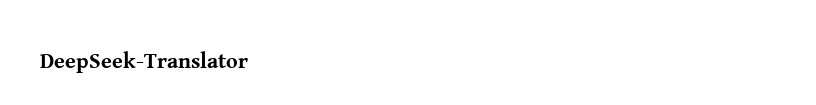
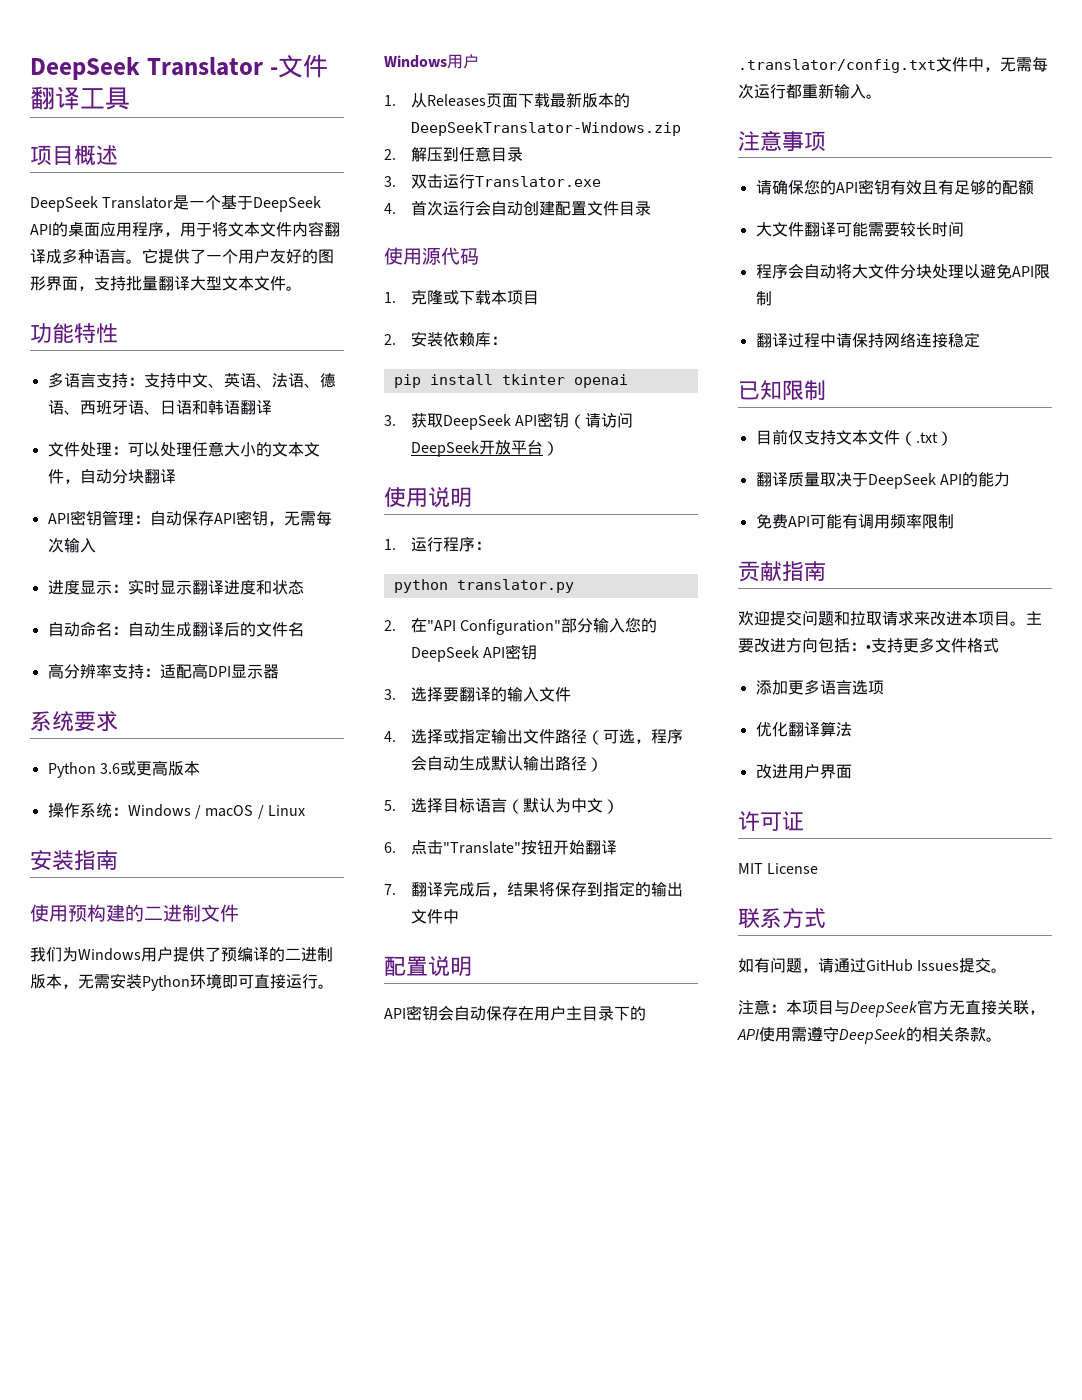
[40,51,248,73] DeepSeek-Translator -> [30,54,328,80] [30,86,130,110] [30,145,118,165] [30,195,322,212] [30,221,340,237] [30,248,334,264] [30,276,302,291] [30,323,118,343] [47,372,336,388] [47,400,272,415] [47,441,320,457] [47,469,176,484] [47,510,332,526] [47,537,96,553] [47,579,304,595] [47,621,304,637] [47,663,279,679] [30,711,118,732] [47,760,200,778] [47,803,305,819] [30,850,118,871] [30,904,239,922] [30,947,333,962] [30,973,334,991] [384,54,479,69] [384,92,631,108] [411,122,682,136] [384,146,524,162] [384,174,602,189] [384,200,652,216] [384,247,479,265] [384,290,540,305] [384,331,508,347] [393,374,628,388] [384,412,634,430] [411,440,560,457] [384,487,472,508] [384,537,492,552] [393,579,574,593] [384,617,658,635] [411,644,538,662] [384,687,572,702] [384,728,684,745] [411,755,604,772] [384,798,620,814] [384,840,618,855] [384,881,684,897] [411,909,460,924] [384,956,472,977] [384,1005,646,1021] [738,57,1048,73] [738,83,882,99] [738,130,826,152] [755,179,1034,195] [755,221,964,237] [755,263,1050,279] [755,291,772,306] [755,332,980,348] [738,380,826,401] [755,429,953,446] [755,472,1010,489] [755,514,954,529] [738,561,826,582] [738,610,1042,626] [738,637,999,653] [755,679,884,695] [755,721,852,737] [755,764,852,779] [738,811,804,831] [738,863,819,874] [738,908,826,928] [738,957,1008,973] [738,999,1045,1017] [737,1026,1002,1044] DeepSeek Translator -文件翻译工具 // 项目概述 // DeepSeek Translator是一个基于DeepSeek API的桌面应用程序，用于将文本文件内容翻译成多种语言。它提供了一个用户友好的图形界面，支持批量翻译大型文本文件。 // 功能特性 // 多语言支持：支持中文、英语、法语、德语、西班牙语、日语和韩语翻译 // 文件处理：可以处理任意大小的文本文件，自动分块翻译 // API密钥管理：自动保存API密钥，无需每次输入 // 进度显示：实时显示翻译进度和状态 // 自动命名：自动生成翻译后的文件名 // 高分辨率支持：适配高DPI显示器 // 系统要求 // Python 3.6或更高版本 // 操作系统：Windows / macOS / Linux // 安装指南 // 使用预构建的二进制文件 // 我们为Windows用户提供了预编译的二进制版本，无需安装Python环境即可直接运行。 // Windows用户 // 1.从Releases页面下载最新版本的DeepSeekTranslator-Windows.zip // 2.解压到任意目录 // 3.双击运行Translator.exe // 4.首次运行会自动创建配置文件目录 // 使用源代码 // 1.克隆或下载本项目 // 2.安装依赖库： // pip install tkinter openai // 3.获取DeepSeek API密钥（请访问DeepSeek开放平台） // 使用说明 // 1.运行程序： // python translator.py // 2.在"API Configuration"部分输入您的DeepSeek API密钥 // 3.选择要翻译的输入文件 // 4.选择或指定输出文件路径（可选，程序会自动生成默认输出路径） // 5.选择目标语言（默认为中文） // 6.点击"Translate"按钮开始翻译 // 7.翻译完成后，结果将保存到指定的输出文件中 // 配置说明 // API密钥会自动保存在用户主目录下的.translator/config.txt文件中，无需每次运行都重新输入。 // 注意事项 // 请确保您的API密钥有效且有足够的配额 // 大文件翻译可能需要较长时间 // 程序会自动将大文件分块处理以避免API限制 // 翻译过程中请保持网络连接稳定 // 已知限制 // 目前仅支持文本文件（.txt） // 翻译质量取决于DeepSeek API的能力 // 免费API可能有调用频率限制 // 贡献指南 // 欢迎提交问题和拉取请求来改进本项目。主要改进方向包括：•支持更多文件格式 // 添加更多语言选项 // 优化翻译算法 // 改进用户界面 // 许可证 // MIT License // 联系方式 // 如有问题，请通过GitHub Issues提交。 // 注意：本项目与DeepSeek官方无直接关联，API使用需遵守DeepSeek的相关条款。

